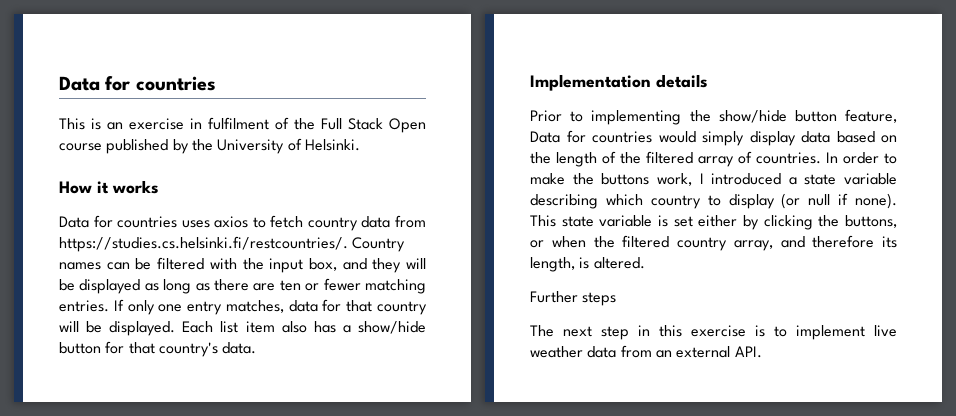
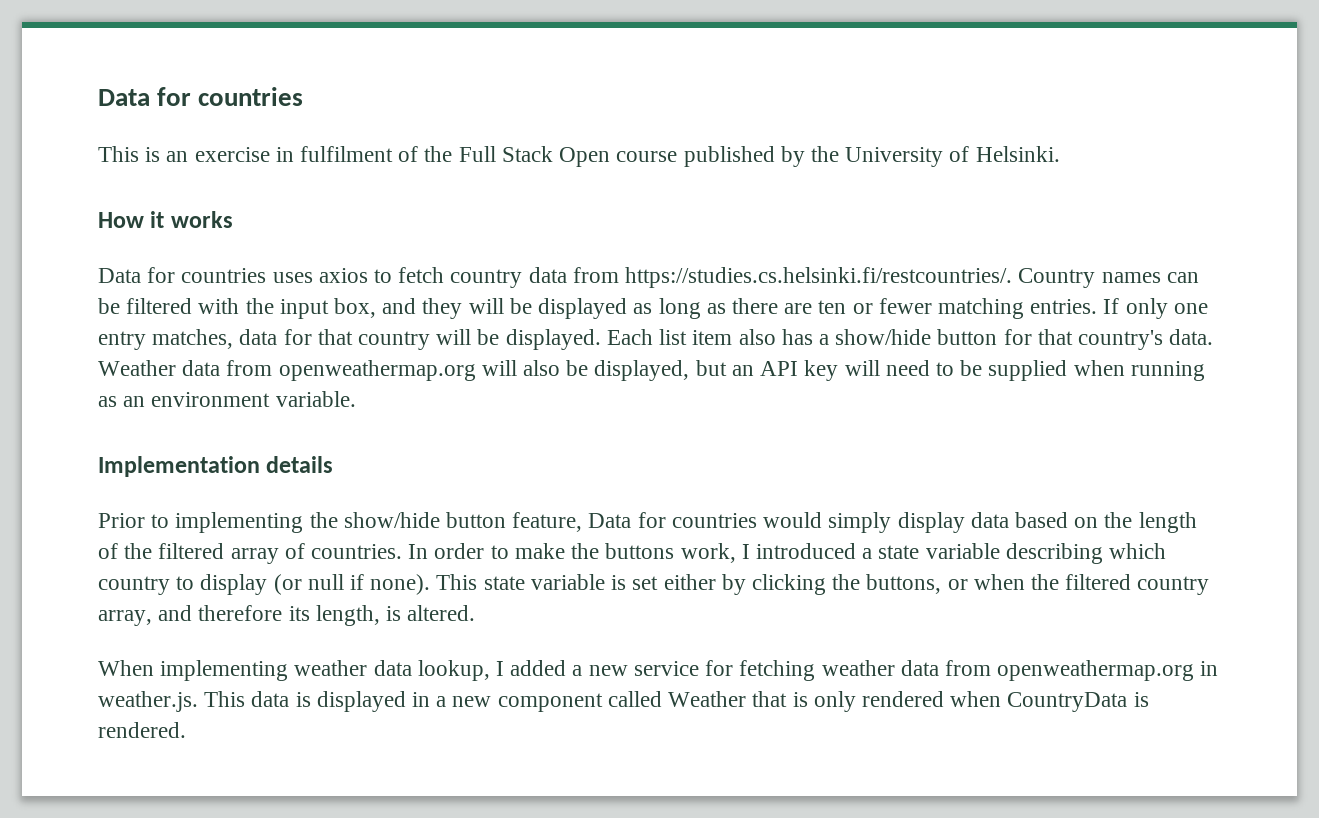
(257, 348) none -> [98,360,1205,381] [98,391,356,407] Weather data from openweathermap.org will also be displayed, but an API key will need to be supplied when running as an environment variable.
[530,291,617,306] [530,325,897,340] [530,345,762,358] Further steps // The next step in this exercise is to implement live weather data from an external API. -> [98,660,1219,681] [98,691,1149,712] [98,722,186,738] When implementing weather data lookup, I added a new service for fetching weather data from openweathermap.org in weather.js. This data is displayed in a new component called Weather that is only rendered when CountryData is rendered.

